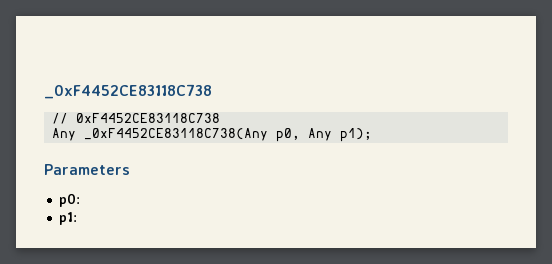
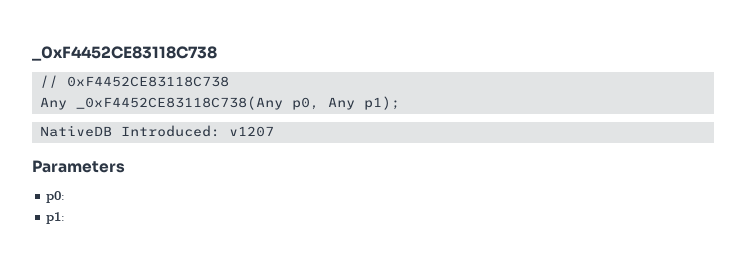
(373, 135) none -> [39,125,274,137] // NativeDB Introduced: v1207

